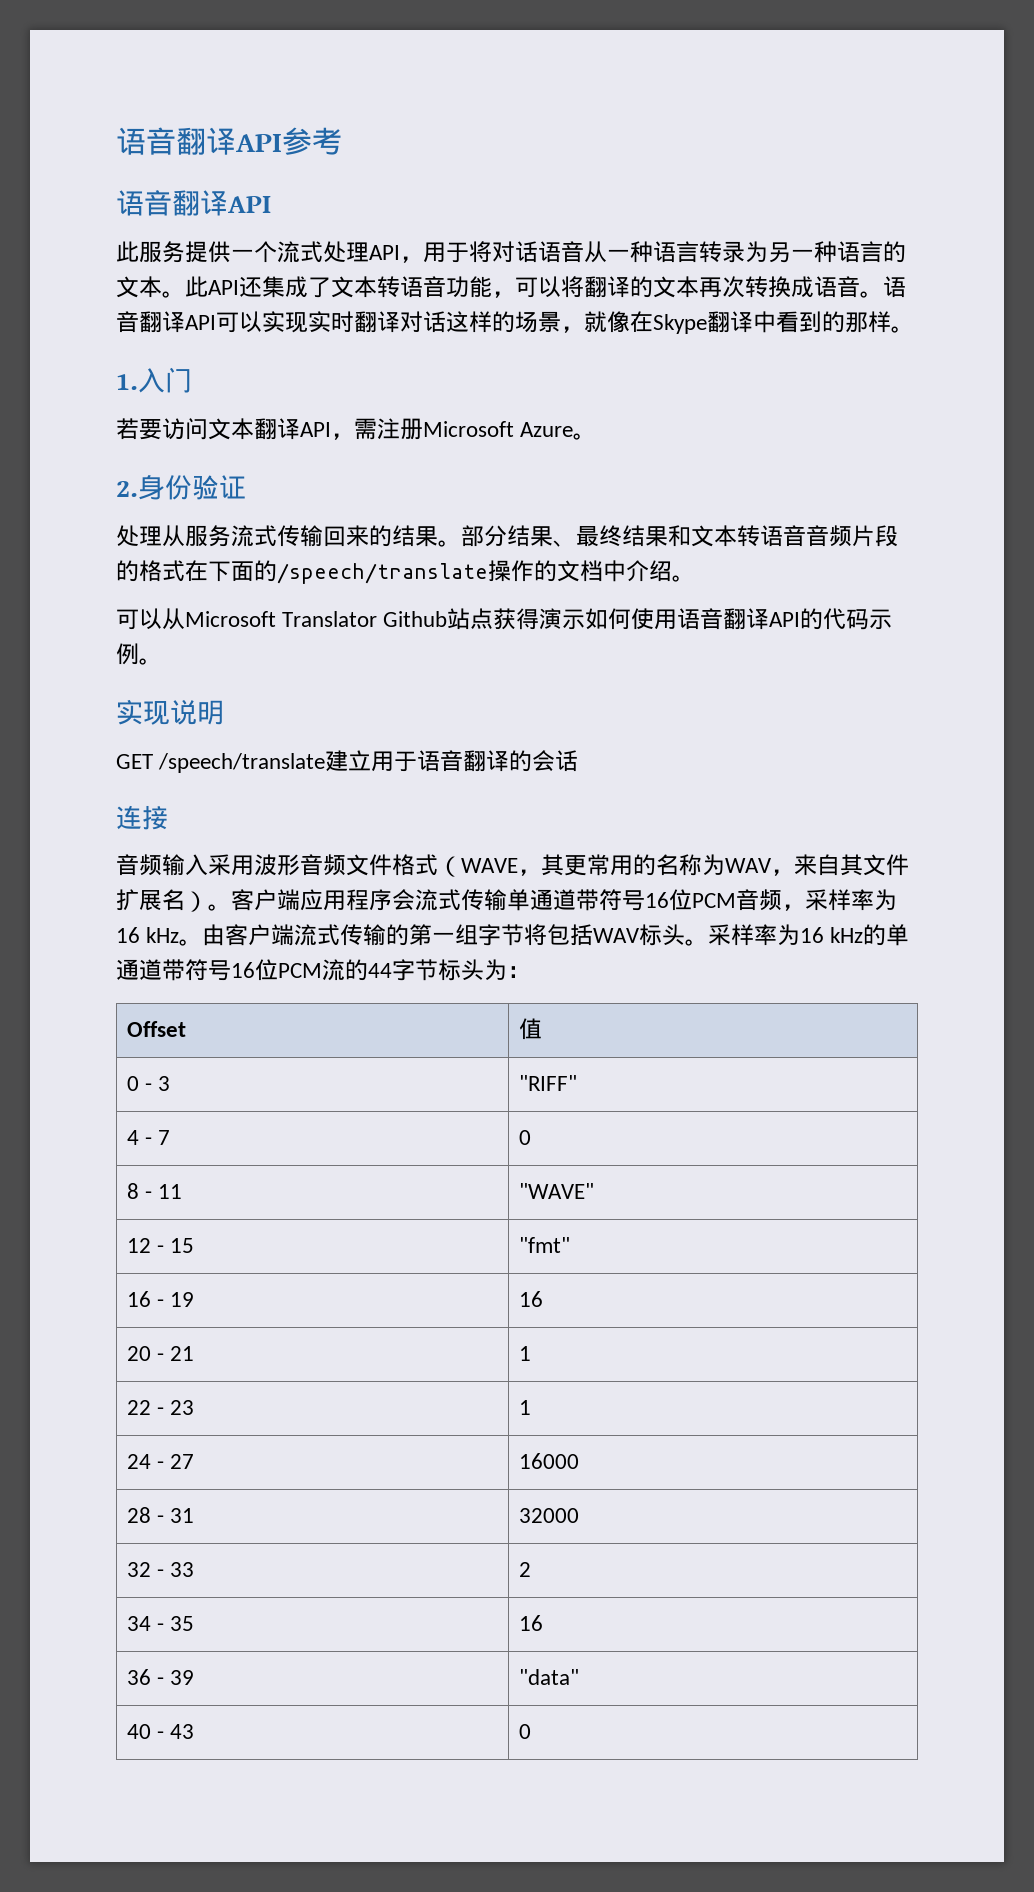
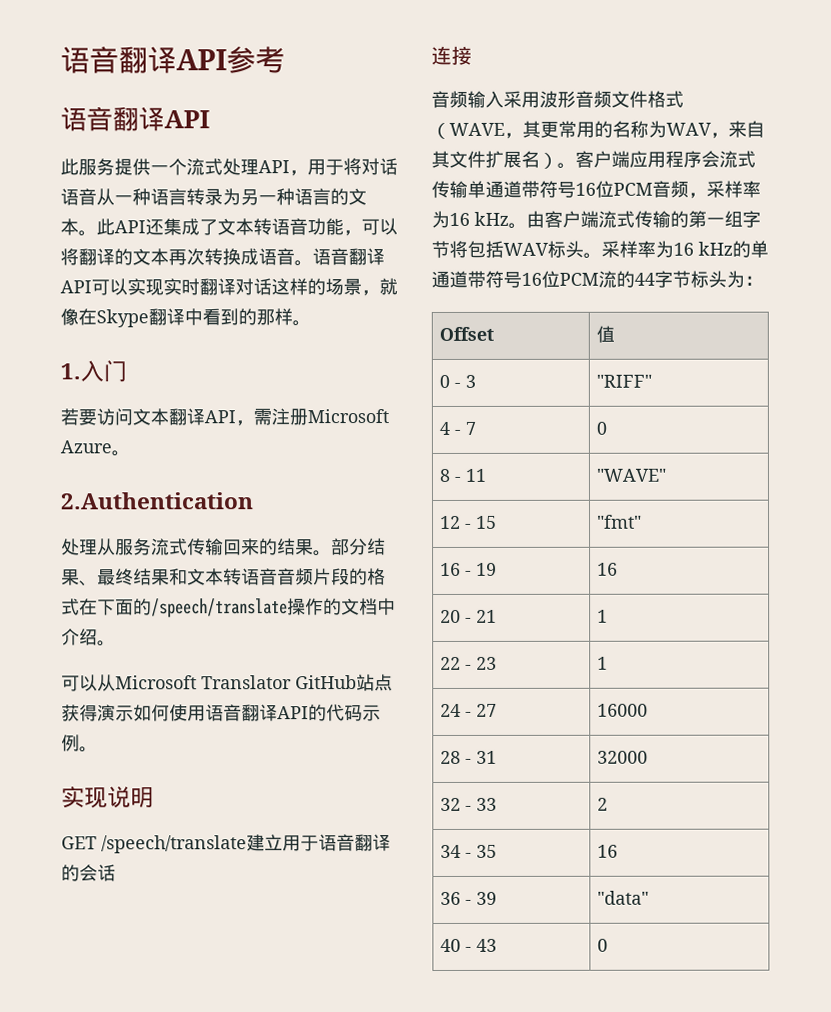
[116,474,246,500] 2.身份验证 -> [60,492,254,510] 2.Authentication
[383,611,448,627] Github -> [295,675,357,690] GitHub

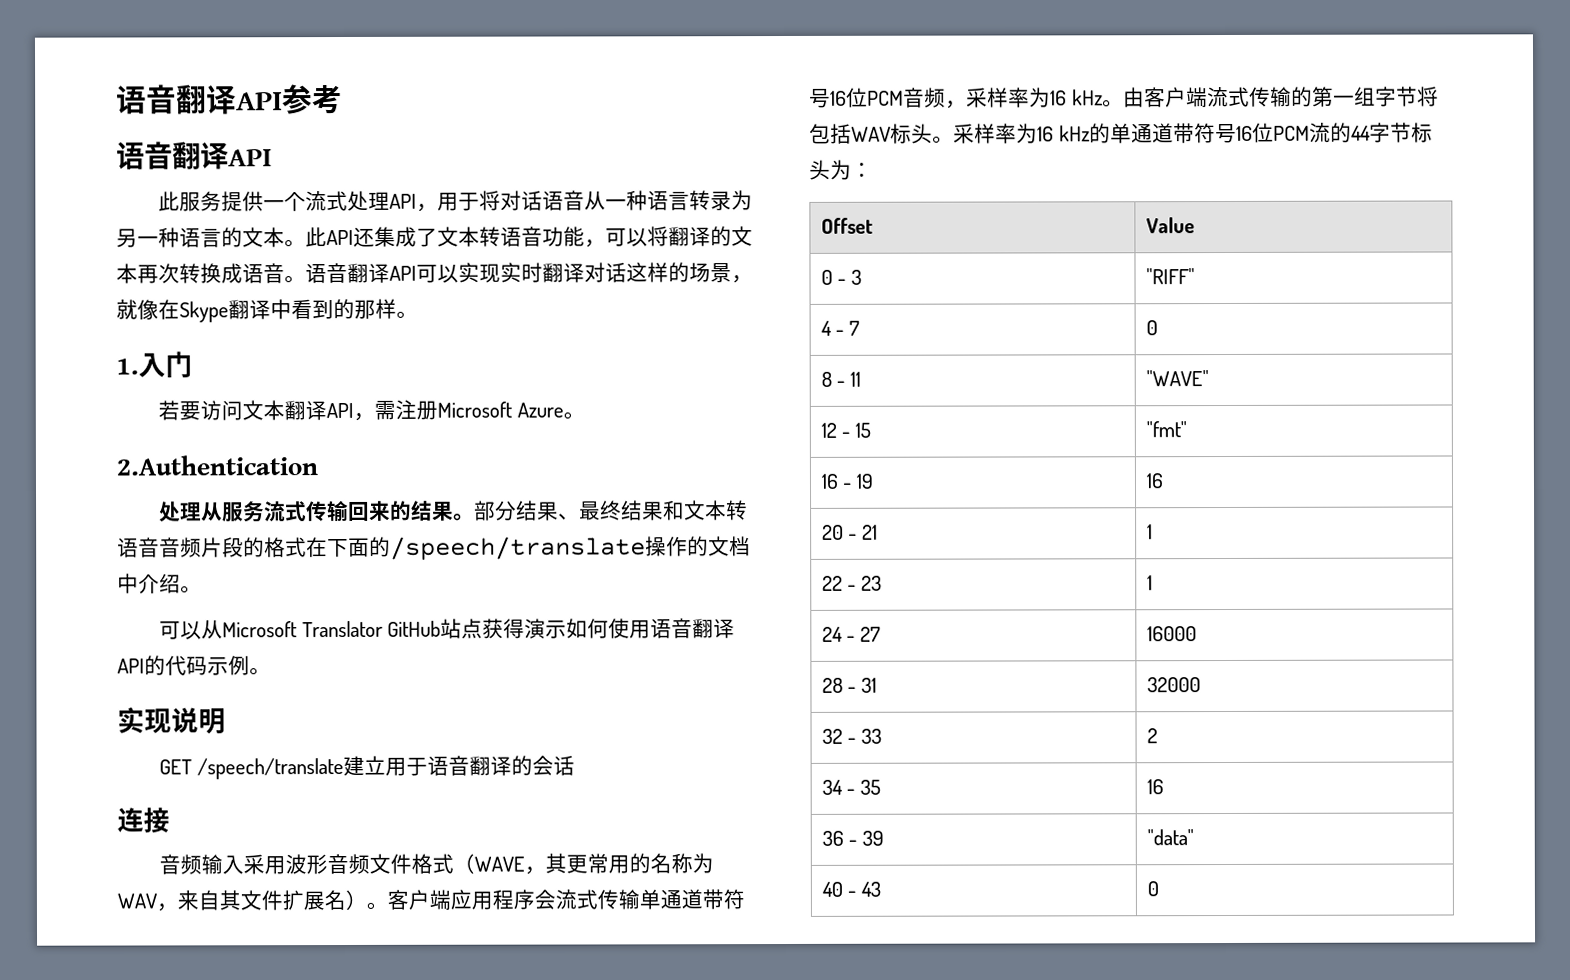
[595,325,615,343] 值 -> [1145,217,1195,234] Value

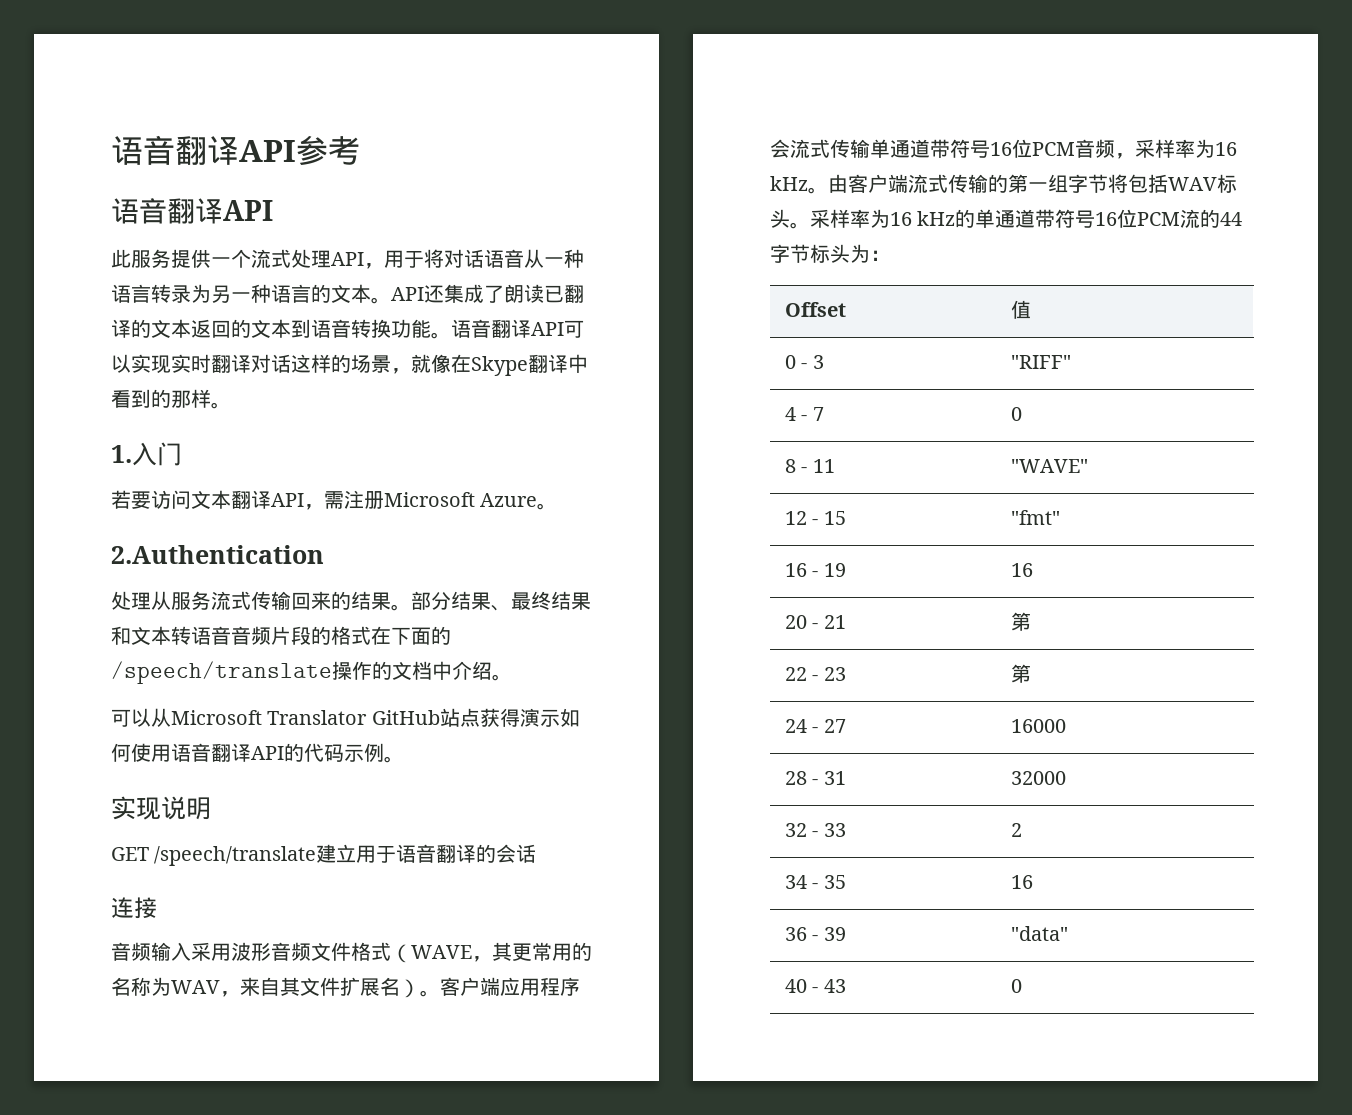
[305,227,327,248] 此 -> (391, 300) none
[437,226,753,248] [116,263,285,284] 文本转语音功能，可以将翻译的文本再次转换成语音 -> [504,284,584,303] [111,319,431,338] 朗读已翻译的文本返回的文本到语音转换功能
[1145,217,1195,234] Value -> [1010,300,1031,319] 值
[1146,524,1153,540] 1 -> [1010,612,1031,631] 第
[1146,575,1153,591] 1 -> [1010,664,1031,683] 第

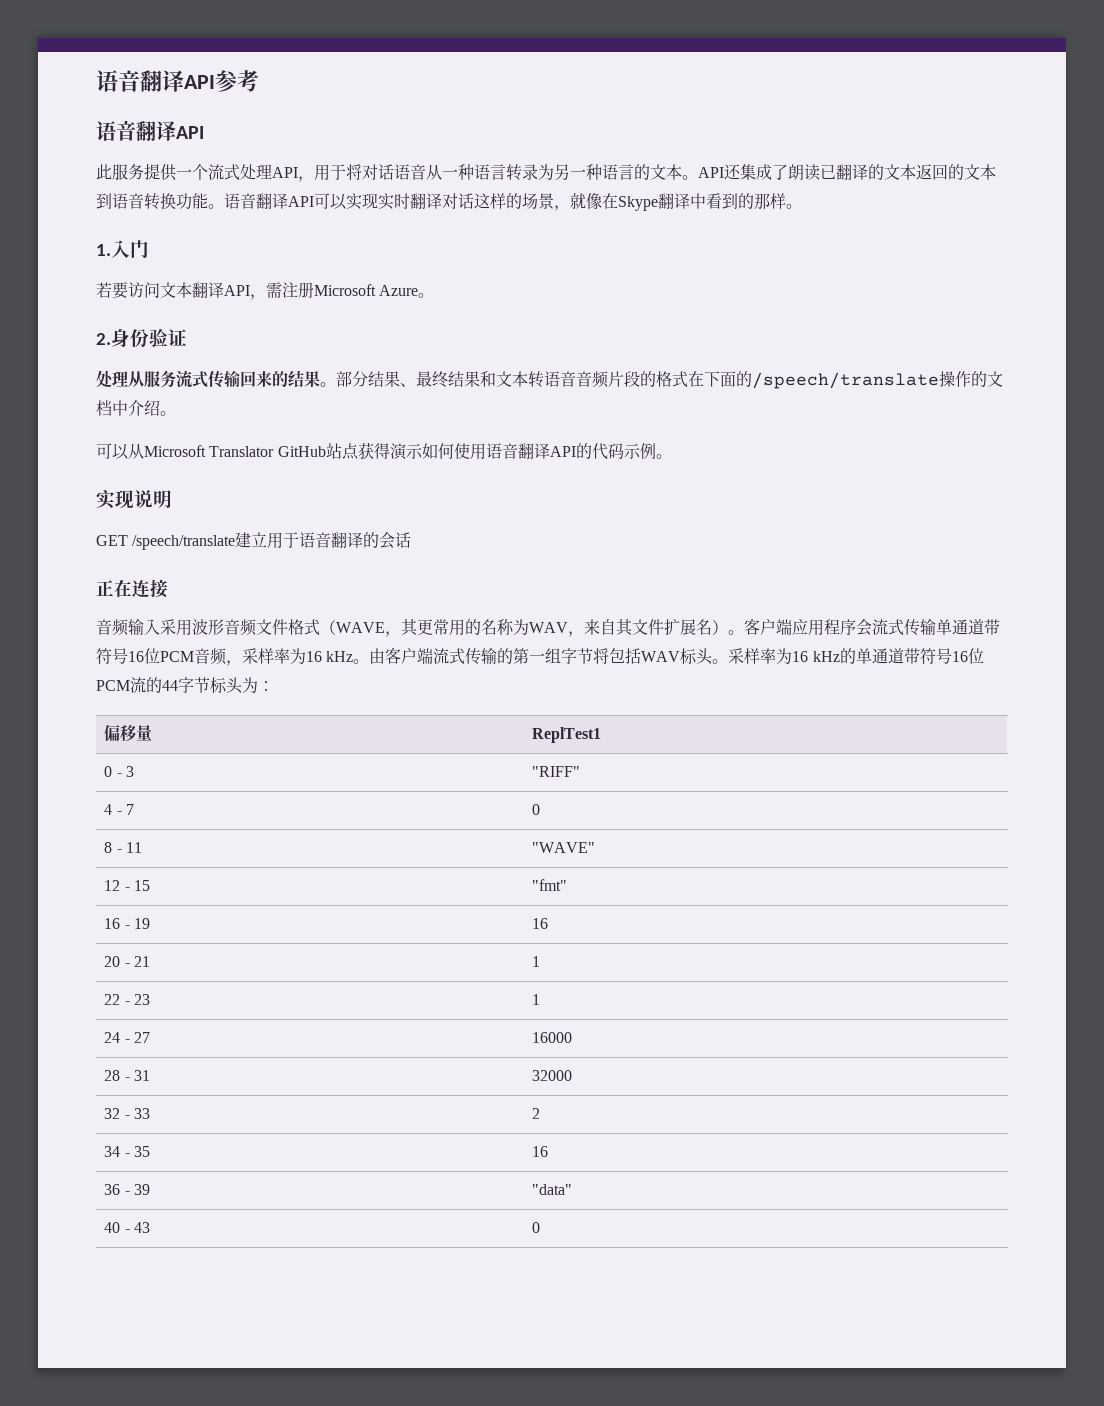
[111,545,324,564] 2.Authentication -> [96,329,187,348] 2.身份验证
(537, 853) none -> [96,579,132,597] 正在
[784,302,846,317] [1010,300,1031,319] Offset | 值 -> [104,724,153,741] [532,727,602,743] 偏移量 | ReplTest1
[1010,612,1031,631] 第 -> [532,956,541,967] 1
[1010,664,1031,683] 第 -> [532,994,541,1005] 1

